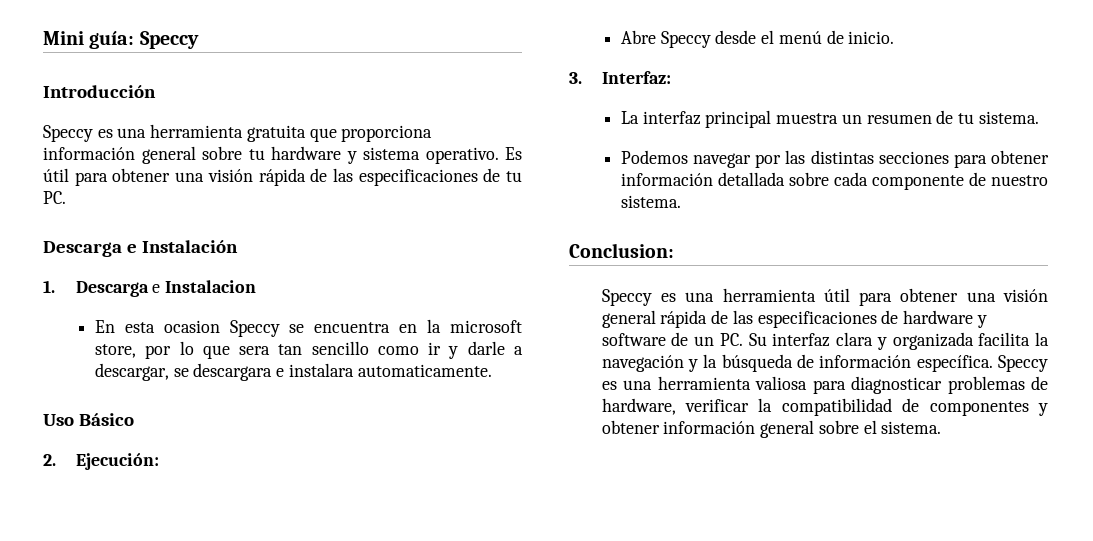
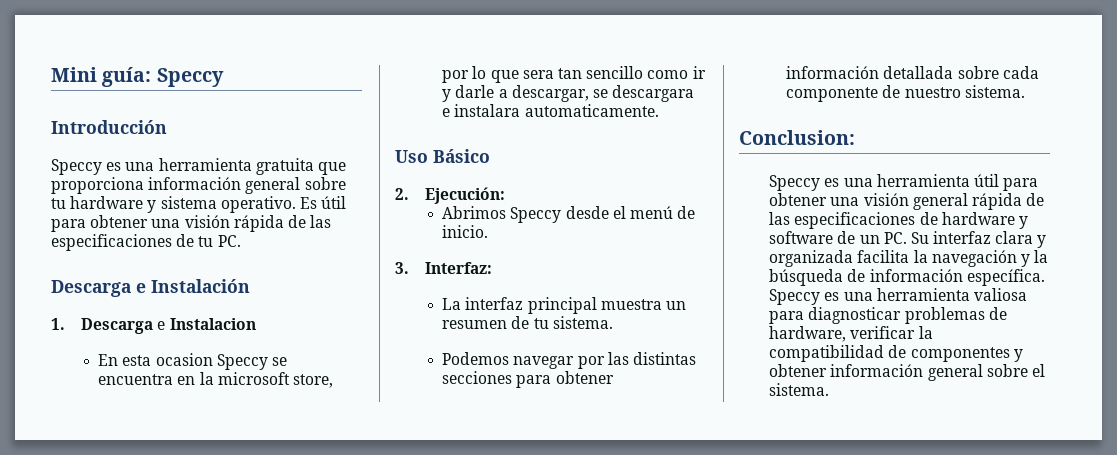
[620,30,656,44] Abre -> [442,206,507,219] Abrimos

